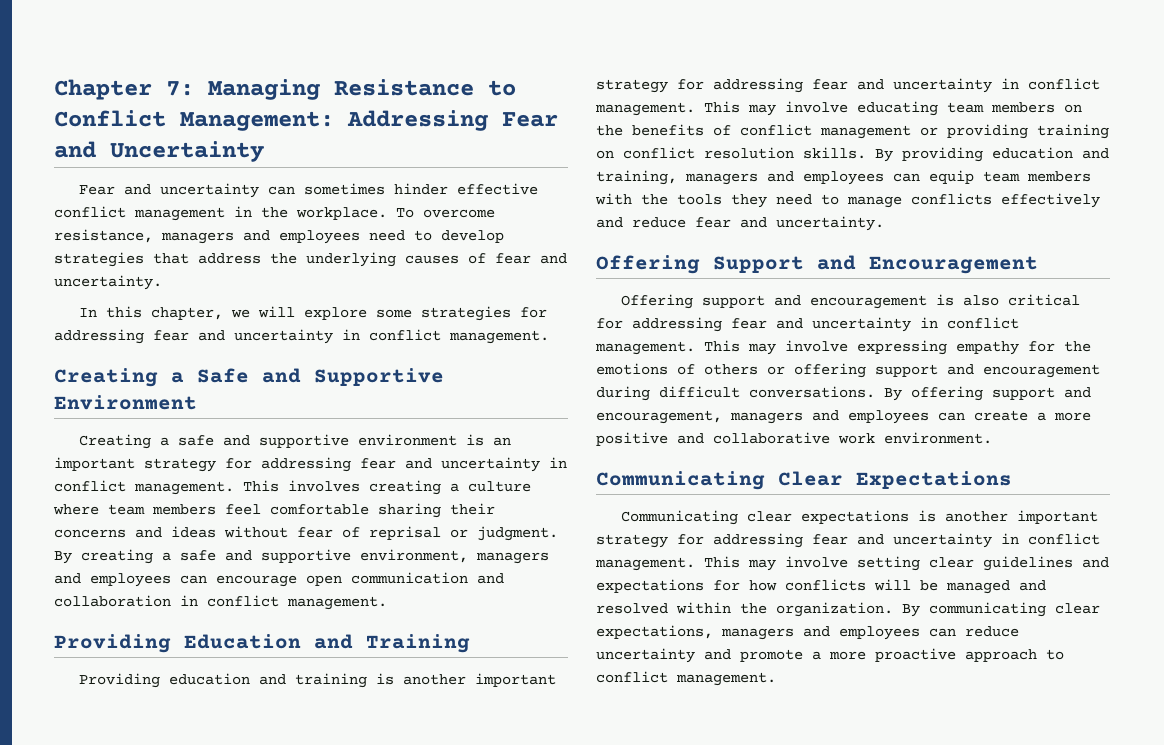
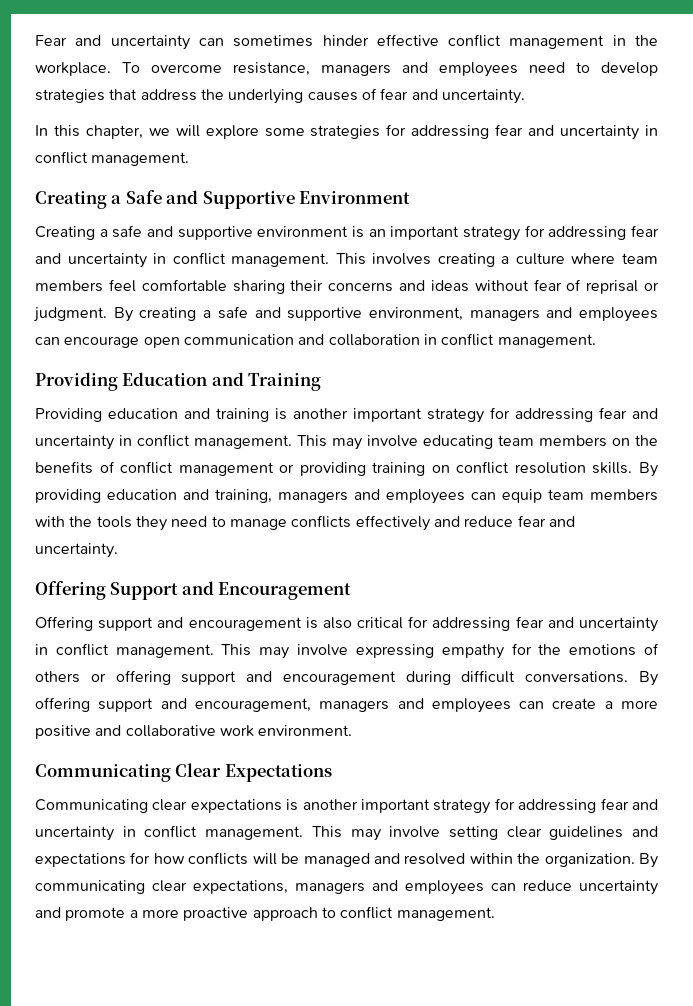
[54,79,516,100] [54,110,558,131] [54,141,264,162] Chapter 7: Managing Resistance to Conflict Management: Addressing Fear and Uncertainty // -> (35, 40) none

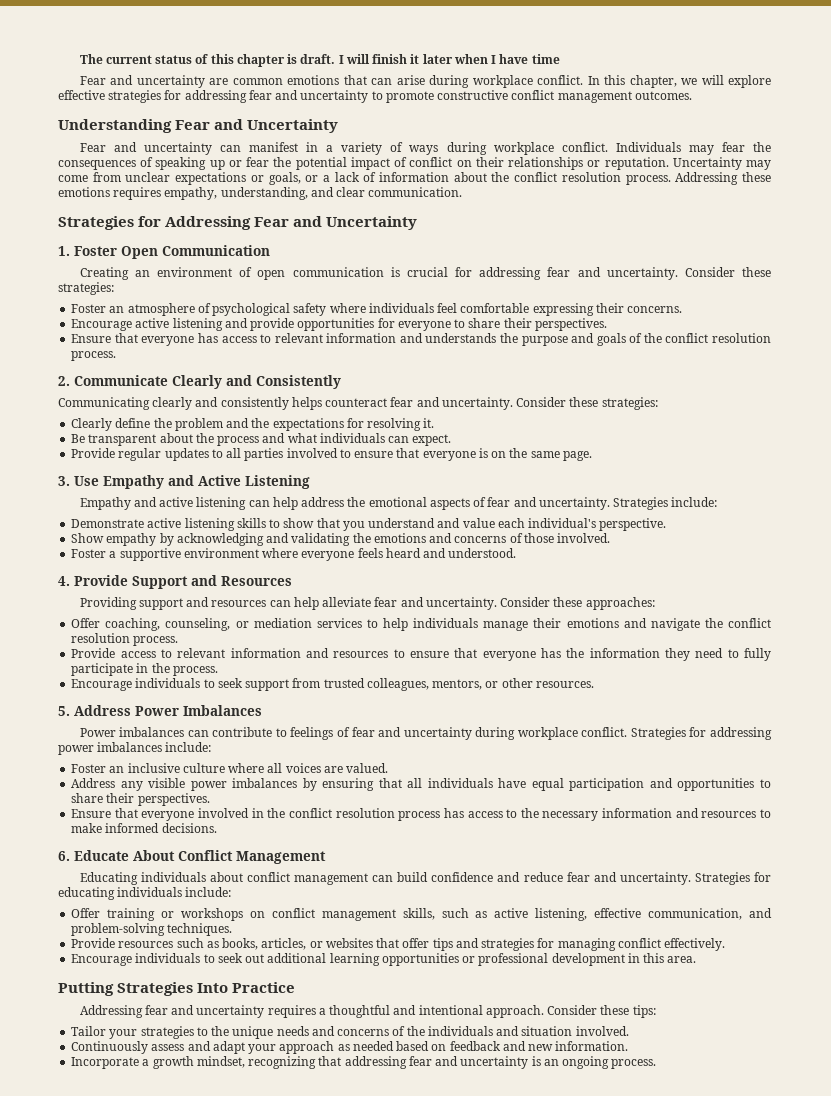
[35,34,658,50] [35,62,658,77] [35,88,525,104] Fear and uncertainty can sometimes hinder effective conflict management in the workplace. To overcome resistance, managers and employees need to develop strategies that address the underlying causes of fear and uncertainty. // -> [79,54,560,67] [79,75,584,88] The current status of this chapter is draft. I will finish it later when I have time // Fear and uncertainty are common emotions that can arise during workplace conflict.
[264,128,305,137] some -> [58,90,105,100] effective
[644,125,658,136] [35,151,190,166] [35,190,411,209] [35,225,660,241] [35,252,658,268] [35,279,660,294] [33,306,658,322] [35,333,596,348] [35,372,322,391] [35,407,658,423] [35,434,658,450] [35,461,658,477] [35,489,658,504] [35,515,430,531] in conflict management. // Creating a Safe and Supportive Environment // Creating a safe and supportive environment is an important strategy for addressing fear and uncertainty in conflict management. This involves creating a culture where team members feel comfortable sharing their concerns and ideas without fear of reprisal or judgment. By creating a safe and supportive environment, managers and employees can encourage open communication and collaboration in conflict management. // Providing Education and Training // Providing education and training is another important strategy for addressing fear and uncertainty in conflict management. This may involve educating team members on the benefits of conflict management or providing training on conflict resolution skills. By providing education and training, managers and employees can equip team members with the tools they need to manage conflicts effectively -> [371,90,692,103] [58,119,339,133] [79,142,772,155] [58,157,771,170] [58,172,771,185] [58,187,463,200] [58,216,418,230] [58,245,270,259] [79,267,771,280] [58,282,114,295] [71,303,683,316] [71,318,607,331] [71,333,772,346] [71,351,117,361] [58,375,341,389] [58,397,658,410] [71,418,435,431] [71,433,452,446] [71,448,592,461] [58,475,310,489] [79,497,718,510] [71,518,667,531] [71,533,611,546] [71,548,517,561] [58,575,292,589] [79,597,655,610] [71,618,771,631] [71,633,179,646] [71,648,771,661] [71,663,218,676] [71,678,594,691] [58,705,262,716] [79,727,772,740] [58,742,212,755] [71,763,389,773] [71,778,771,791] [71,793,210,806] [71,808,771,821] [71,823,217,833] [58,850,326,864] [79,872,494,885] to promote constructive conflict management outcomes. // Understanding Fear and Uncertainty // Fear and uncertainty can manifest in a variety of ways during workplace conflict. Individuals may fear the consequences of speaking up or fear the potential impact of conflict on their relationships or reputation. Uncertainty may come from unclear expectations or goals, or a lack of information about the conflict resolution process. Addressing these emotions requires empathy, understanding, and clear communication. // Strategies for Addressing Fear and Uncertainty // 1. Foster Open Communication // Creating an environment of open communication is crucial for addressing fear and uncertainty. Consider these strategies: // Foster an atmosphere of psychological safety where individuals feel comfortable expressing their concerns. // Encourage active listening and provide opportunities for everyone to share their perspectives. // Ensure that everyone has access to relevant information and understands the purpose and goals of the conflict resolution process. // 2. Communicate Clearly and Consistently // Communicating clearly and consistently helps counteract fear and uncertainty. Consider these strategies: // Clearly define the problem and the expectations for resolving it. // Be transparent about the process and what individuals can expect. // Provide regular updates to all parties involved to ensure that everyone is on the same page. // 3. Use Empathy and Active Listening // Empathy and active listening can help address the emotional aspects of fear and uncertainty. Strategies include: // Demonstrate active listening skills to show that you understand and value each individual's perspective. // Show empathy by acknowledging and validating the emotions and concerns of those involved. // Foster a supportive environment where everyone feels heard and understood. // 4. Provide Support and Resources // Providing support and resources can help alleviate fear and uncertainty. Consider these approaches: // Offer coaching, counseling, or mediation services to help individuals manage their emotions and navigate the conflict resolution process. // Provide access to relevant information and resources to ensure that everyone has the information they need to fully participate in the process. // Encourage individuals to seek support from trusted colleagues, mentors, or other resources. // 5. Address Power Imbalances // Power imbalances can contribute to feelings of fear and uncertainty during workplace conflict. Strategies for addressing power imbalances include: // Foster an inclusive culture where all voices are valued. // Address any visible power imbalances by ensuring that all individuals have equal participation and opportunities to share their perspectives. // Ensure that everyone involved in the conflict resolution process has access to the necessary information and resources to make informed decisions. // 6. Educate About Conflict Management // Educating individuals about conflict management can build confidence
[35,581,352,600] [35,616,658,632] [35,643,659,659] [35,670,658,686] [35,697,658,713] [35,725,353,739] [35,763,332,782] [35,798,659,814] [35,825,658,841] [35,852,659,868] [35,880,658,895] [35,906,495,921] // Offering Support and Encouragement // Offering support and encouragement is also critical for addressing fear and uncertainty in conflict management. This may involve expressing empathy for the emotions of others or offering support and encouragement during difficult conversations. By offering support and encouragement, managers and employees can create a more positive and collaborative work environment. // Communicating Clear Expectations // Communicating clear expectations is another important strategy for addressing fear and uncertainty in conflict management. This may involve setting clear guidelines and expectations for how conflicts will be managed and resolved within the organization. By communicating clear expectations, managers and employees can reduce uncertainty and promote a more proactive approach to conflict management. -> [694,872,771,885] [58,887,232,900] [71,908,772,921] [71,923,233,936] [71,938,726,951] [71,953,697,966] [58,982,296,996] [79,1005,656,1018] [71,1026,629,1039] [71,1041,629,1054] [71,1056,657,1069] Strategies for educating individuals include: // Offer training or workshops on conflict management skills, such as active listening, effective communication, and problem-solving techniques. // Provide resources such as books, articles, or websites that offer tips and strategies for managing conflict effectively. // Encourage individuals to seek out additional learning opportunities or professional development in this area. // Putting Strategies Into Practice // Addressing fear and uncertainty requires a thoughtful and intentional approach. Consider these tips: // Tailor your strategies to the unique needs and concerns of the individuals and situation involved. // Continuously assess and adapt your approach as needed based on feedback and new information. // Incorporate a growth mindset, recognizing that addressing fear and uncertainty is an ongoing process.

